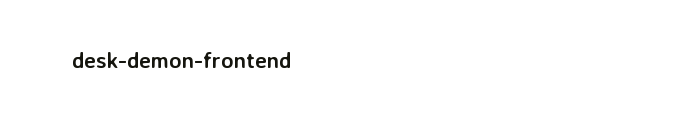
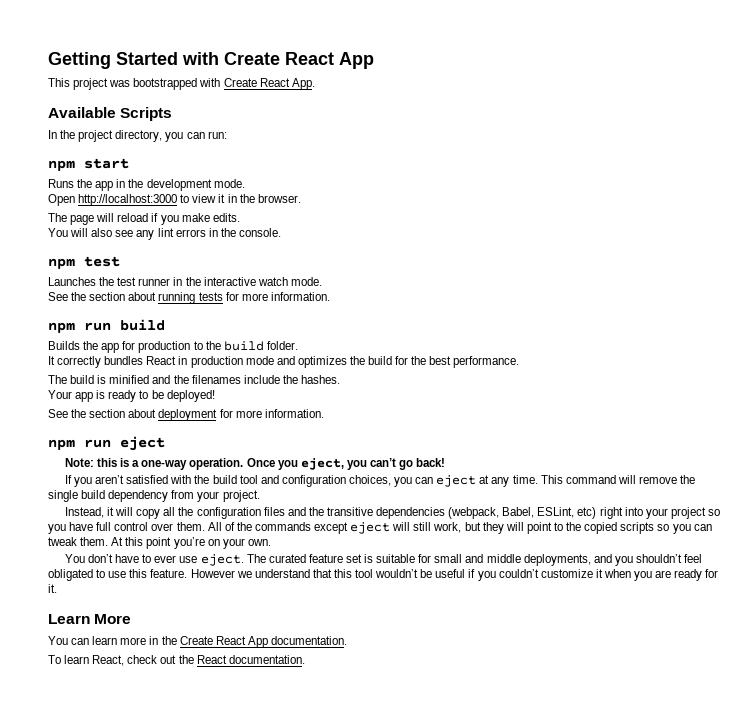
[72,52,291,68] desk-demon-frontend -> [48,52,374,69] [48,78,315,90] [48,107,173,121] [48,130,227,142] [48,158,129,171] [48,179,245,191] [48,194,301,206] [48,213,240,225] [48,228,281,240] [48,256,120,269] [48,277,322,286] [48,292,330,304] [48,319,165,333] [48,341,298,353] [48,356,520,368] [48,375,340,384] [48,390,215,402] [48,409,324,421] [48,436,165,451] [64,458,446,470] [64,475,696,487] [48,490,260,502] [64,507,720,519] [48,522,712,534] [48,537,271,549] [64,554,703,566] [48,569,719,581] [48,584,57,593] [48,614,132,624] [48,636,347,648] [48,655,305,666] Getting Started with Create React App // This project was bootstrapped with Create React App. // Available Scripts // In the project directory, you can run: // npm start // Runs the app in the development mode. // Open http://localhost:3000 to view it in the browser. // The page will reload if you make edits. // You will also see any lint errors in the console. // npm test // Launches the test runner in the interactive watch mode. // See the section about running tests for more information. // npm run build // Builds the app for production to the build folder. // It correctly bundles React in production mode and optimizes the build for the best performance. // The build is minified and the filenames include the hashes. // Your app is ready to be deployed! // See the section about deployment for more information. // npm run eject // Note: this is a one-way operation. Once you eject, you can’t go back! // If you aren’t satisfied with the build tool and configuration choices, you can eject at any time. This command will remove the single build dependency from your project. // Instead, it will copy all the configuration files and the transitive dependencies (webpack, Babel, ESLint, etc) right into your project so you have full control over them. All of the commands except eject will still work, but they will point to the copied scripts so you can tweak them. At this point you’re on your own. // You don’t have to ever use eject. The curated feature set is suitable for small and middle deployments, and you shouldn’t feel obligated to use this feature. However we understand that this tool wouldn’t be useful if you couldn’t customize it when you are ready for it. // Learn More // You can learn more in the Create React App documentation. // To learn React, check out the React documentation.

